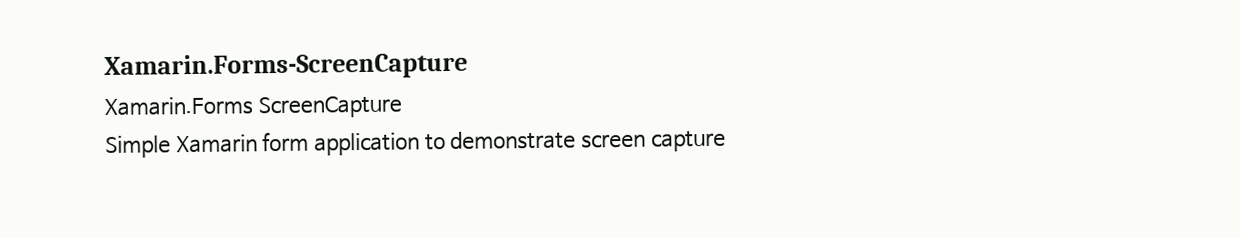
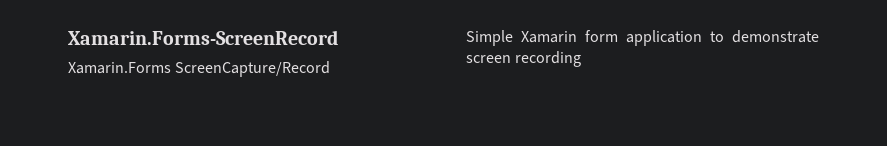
[104,51,468,82] Xamarin.Forms-ScreenCapture -> [68,30,338,45] Xamarin.Forms-ScreenRecord
[257,95,402,119] ScreenCapture -> [175,61,331,77] ScreenCapture/Record
[650,130,726,152] capture -> [515,51,582,67] recording

